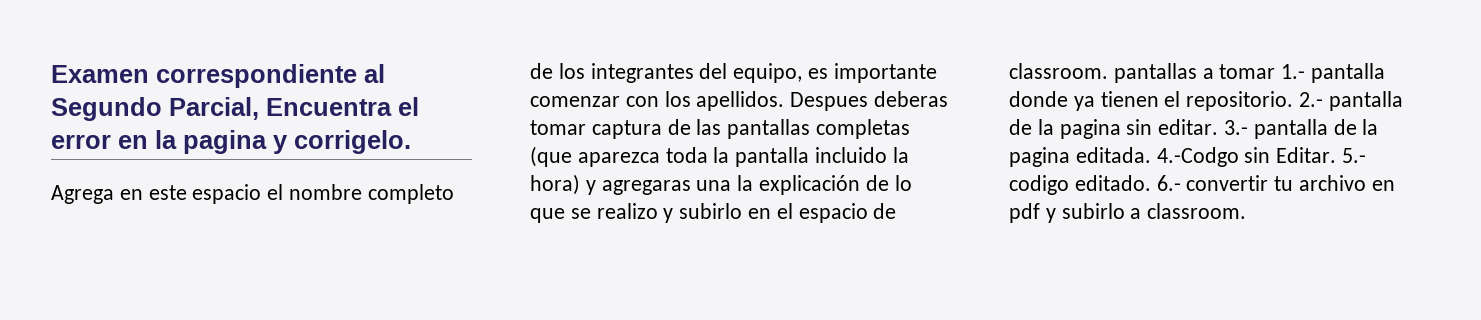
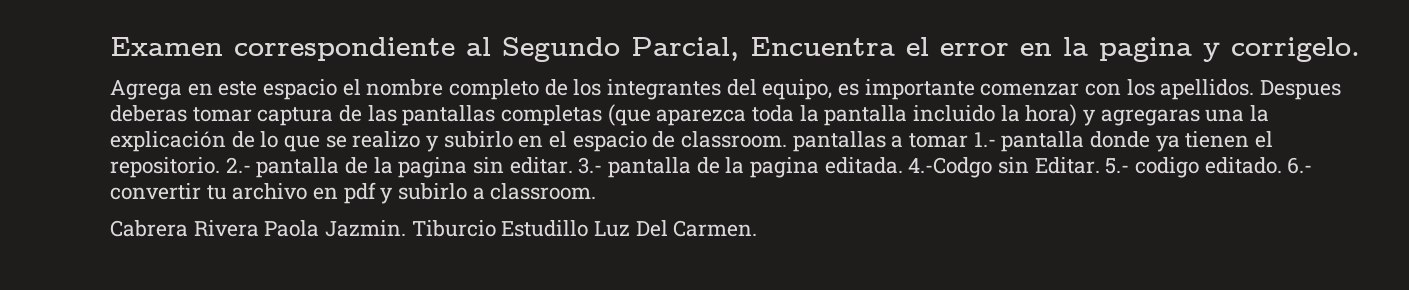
(1247, 211) none -> [110,220,758,237] // Cabrera Rivera Paola Jazmin. Tiburcio Estudillo Luz Del Carmen.

